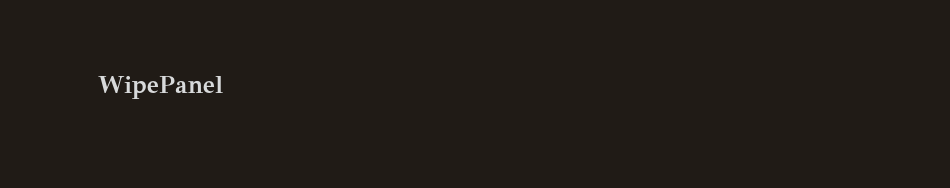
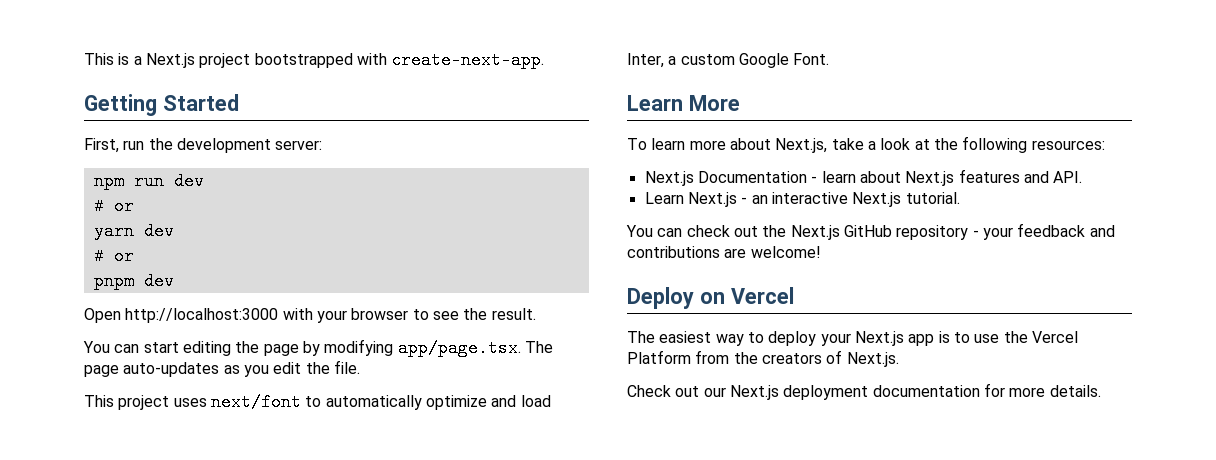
[98,76,223,99] WipePanel -> [84,51,545,69] [84,94,239,116] [84,138,323,153] [93,172,204,190] [93,197,134,215] [93,222,174,240] [93,247,134,265] [93,272,174,290] [84,308,536,323] [83,339,553,357] [84,360,360,377] [84,393,551,411] [627,53,830,68] [627,95,740,111] [627,136,1105,153] [644,169,1083,186] [644,192,960,207] [626,223,1115,240] [627,246,821,258] [627,287,794,309] [627,331,1078,346] [627,350,899,367] [627,383,1101,400] This is a Next.js project bootstrapped with create-next-app. // Getting Started // First, run the development server: // npm run dev // # or // yarn dev // # or // pnpm dev // Open http://localhost:3000 with your browser to see the result. // You can start editing the page by modifying app/page.tsx. The page auto-updates as you edit the file. // This project uses next/font to automatically optimize and load Inter, a custom Google Font. // Learn More // To learn more about Next.js, take a look at the following resources: // Next.js Documentation - learn about Next.js features and API. // Learn Next.js - an interactive Next.js tutorial. // You can check out the Next.js GitHub repository - your feedback and contributions are welcome! // Deploy on Vercel // The easiest way to deploy your Next.js app is to use the Vercel Platform from the creators of Next.js. // Check out our Next.js deployment documentation for more details.

